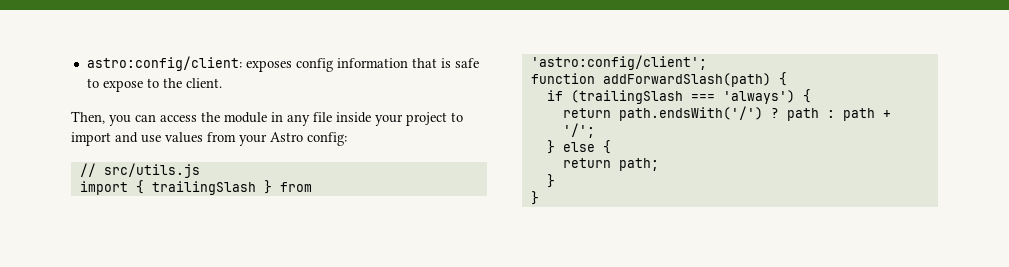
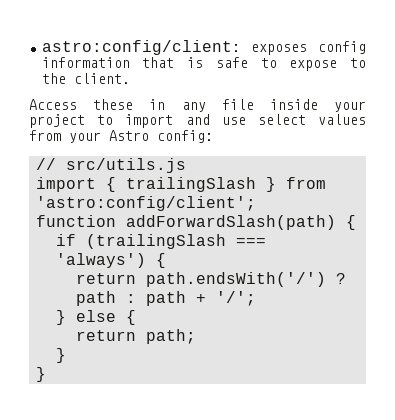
[71,111,267,126] Then, you can access the module -> [29,99,134,110] Access these
(161, 139) none -> [257,114,306,125] select

